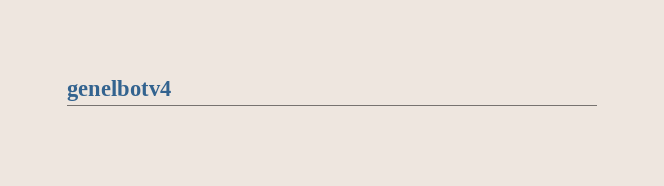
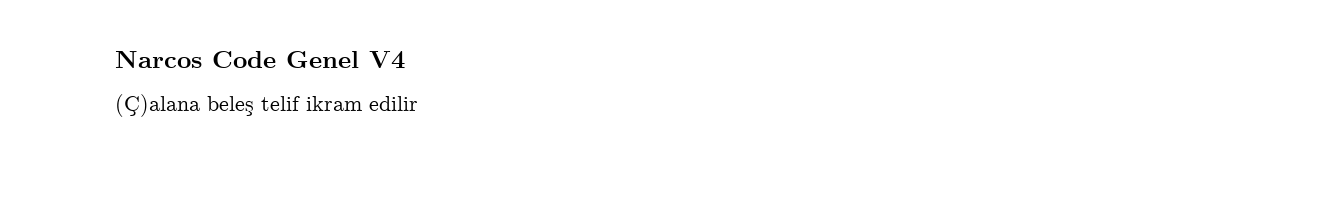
[67,80,171,101] genelbotv4 -> [115,51,405,69] [115,94,418,117] Narcos Code Genel V4 // (Ç)alana beleş telif ikram edilir

